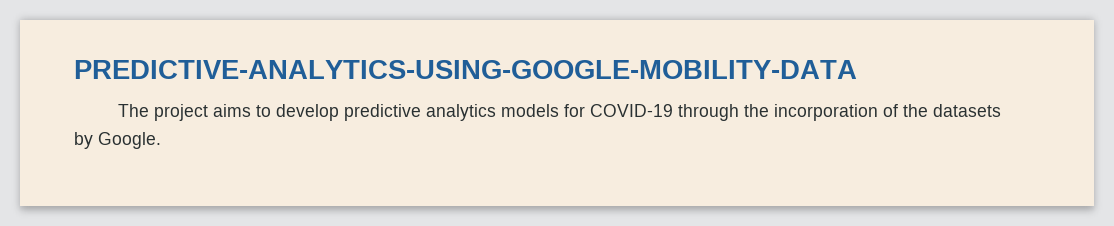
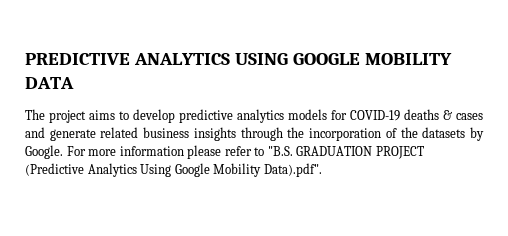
[74,60,857,79] PREDICTIVE-ANALYTICS-USING-GOOGLE-MOBILITY-DATA -> [25,53,452,65] [25,77,74,89] PREDICTIVE ANALYTICS USING GOOGLE MOBILITY DATA
(674, 110) none -> [404,109,483,120] [25,127,236,141] deaths & cases and generate related business insights
(161, 140) none -> [66,145,424,159] [25,163,322,177] For more information please refer to "B.S. GRADUATION PROJECT (Predictive Analytics Using Google Mobility Data).pdf".

